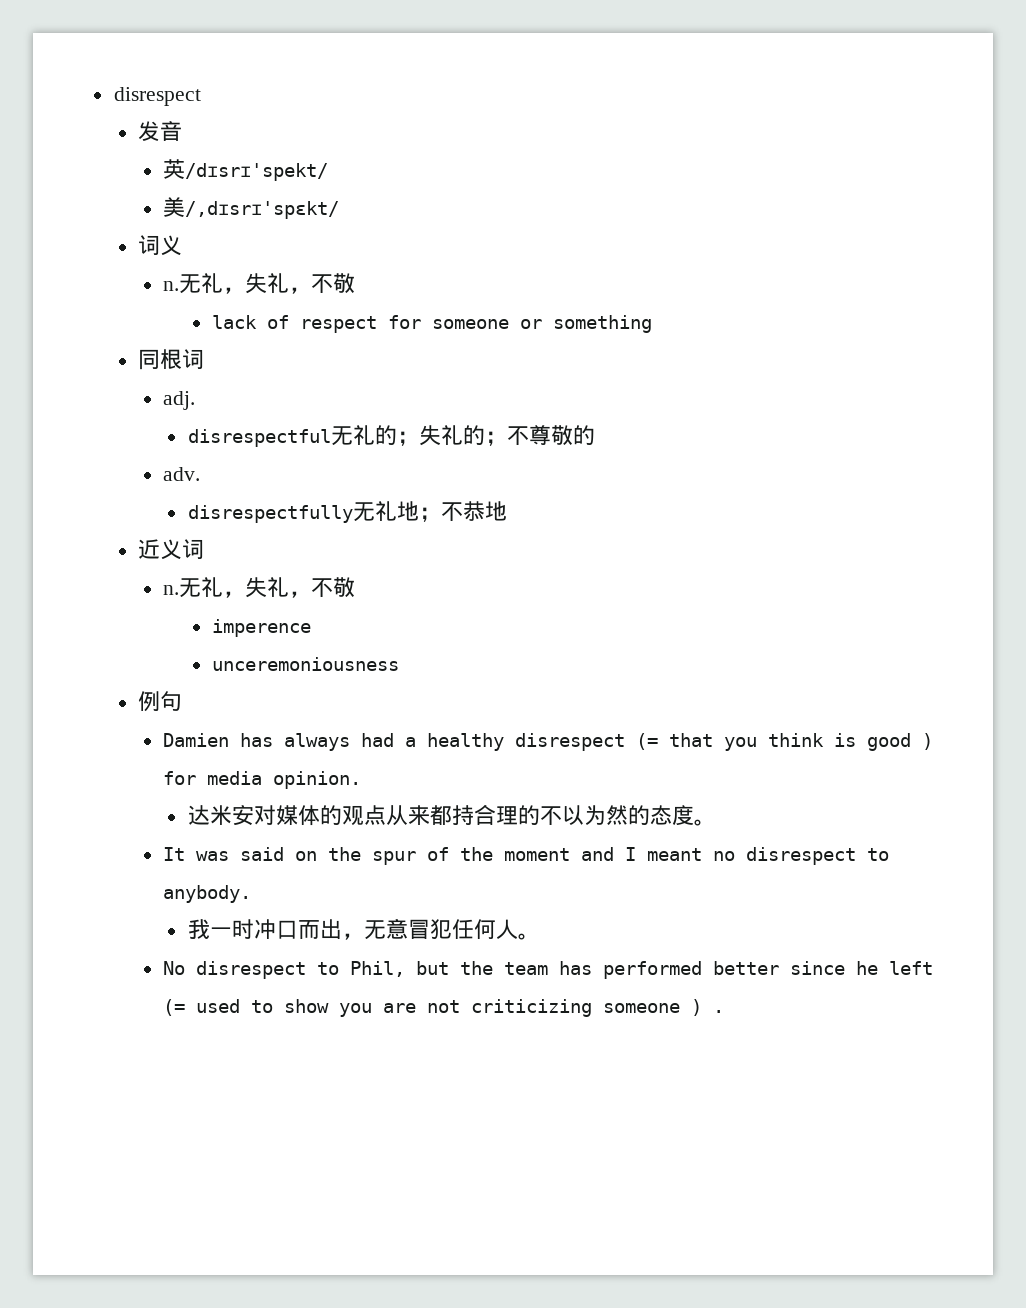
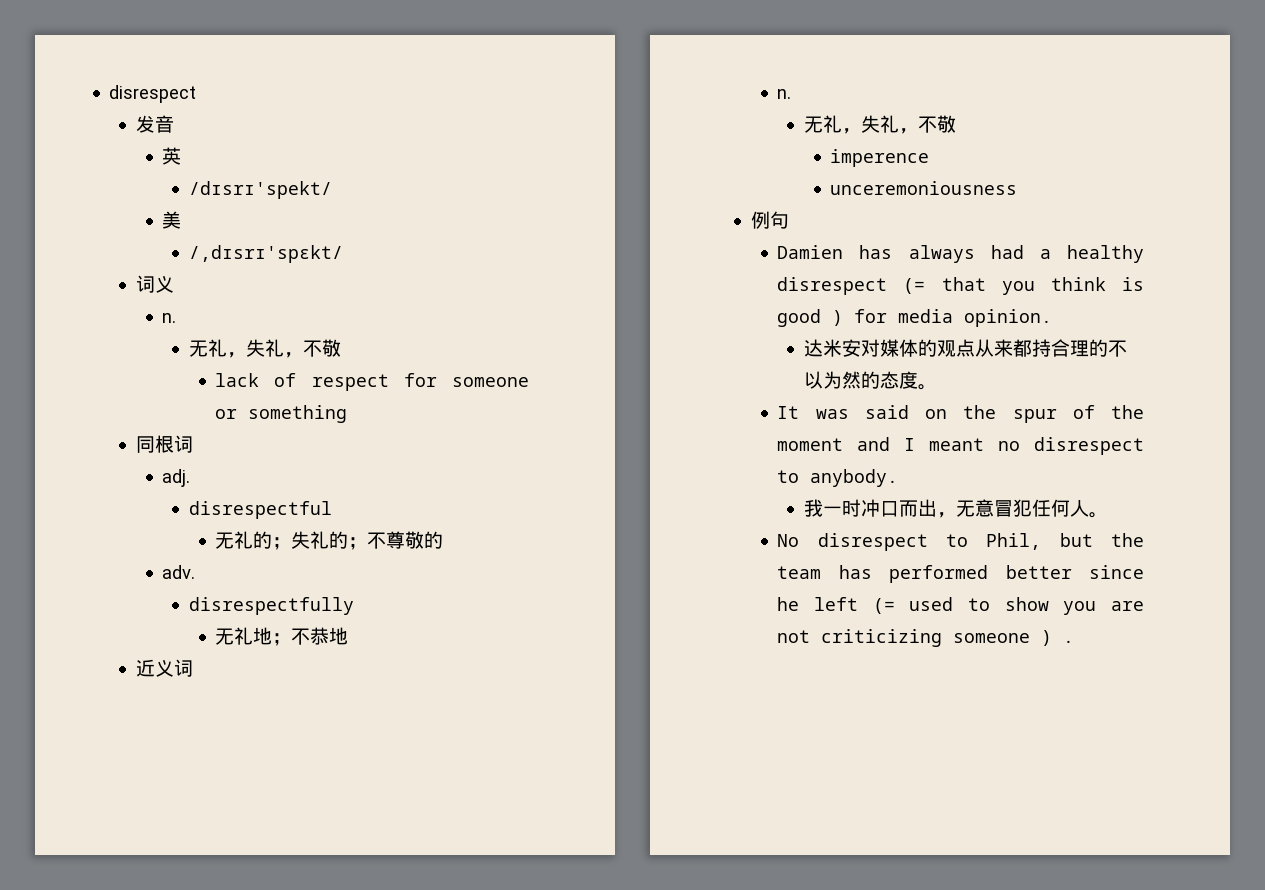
(185, 169) none -> (182, 156) //
(185, 207) none -> (182, 220) //
(179, 286) none -> (177, 318) //
(331, 438) none -> (332, 510) //
(353, 514) none -> (354, 606) //
(179, 590) none -> (792, 94) //

